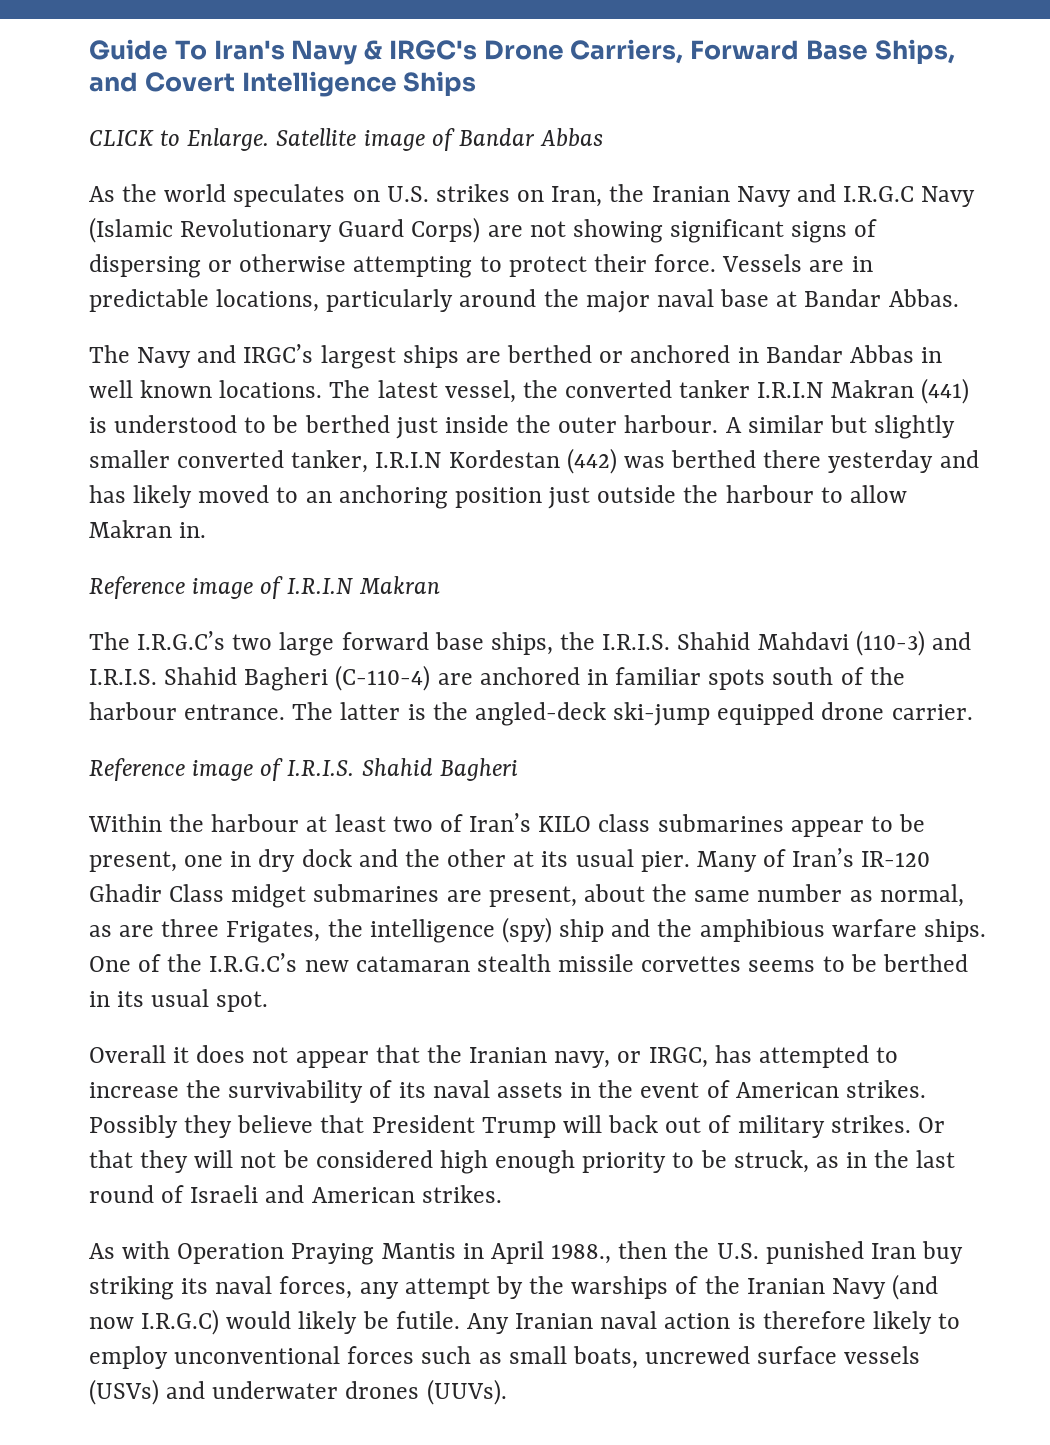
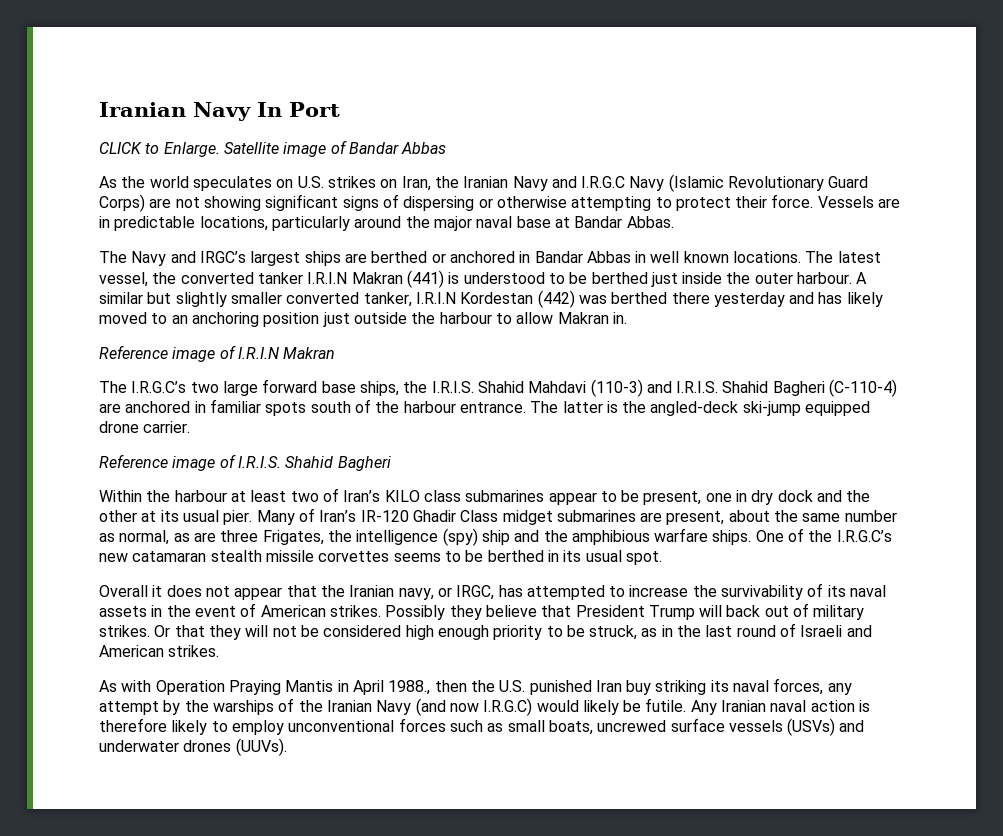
[89,39,955,65] [89,71,477,97] Guide To Iran's Navy & IRGC's Drone Carriers, Forward Base Ships, and Covert Intelligence Ships -> [99,102,340,121] Iranian Navy In Port

